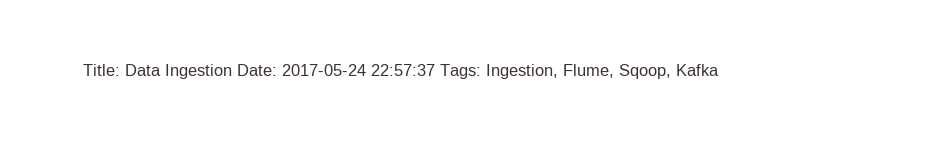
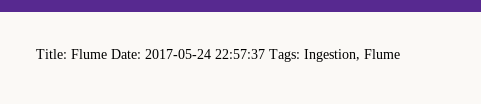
[125,64,232,79] Data Ingestion -> [71,49,107,59] Flume
[563,64,719,79] Flume, Sqoop, Kafka -> [364,49,400,59] Flume

